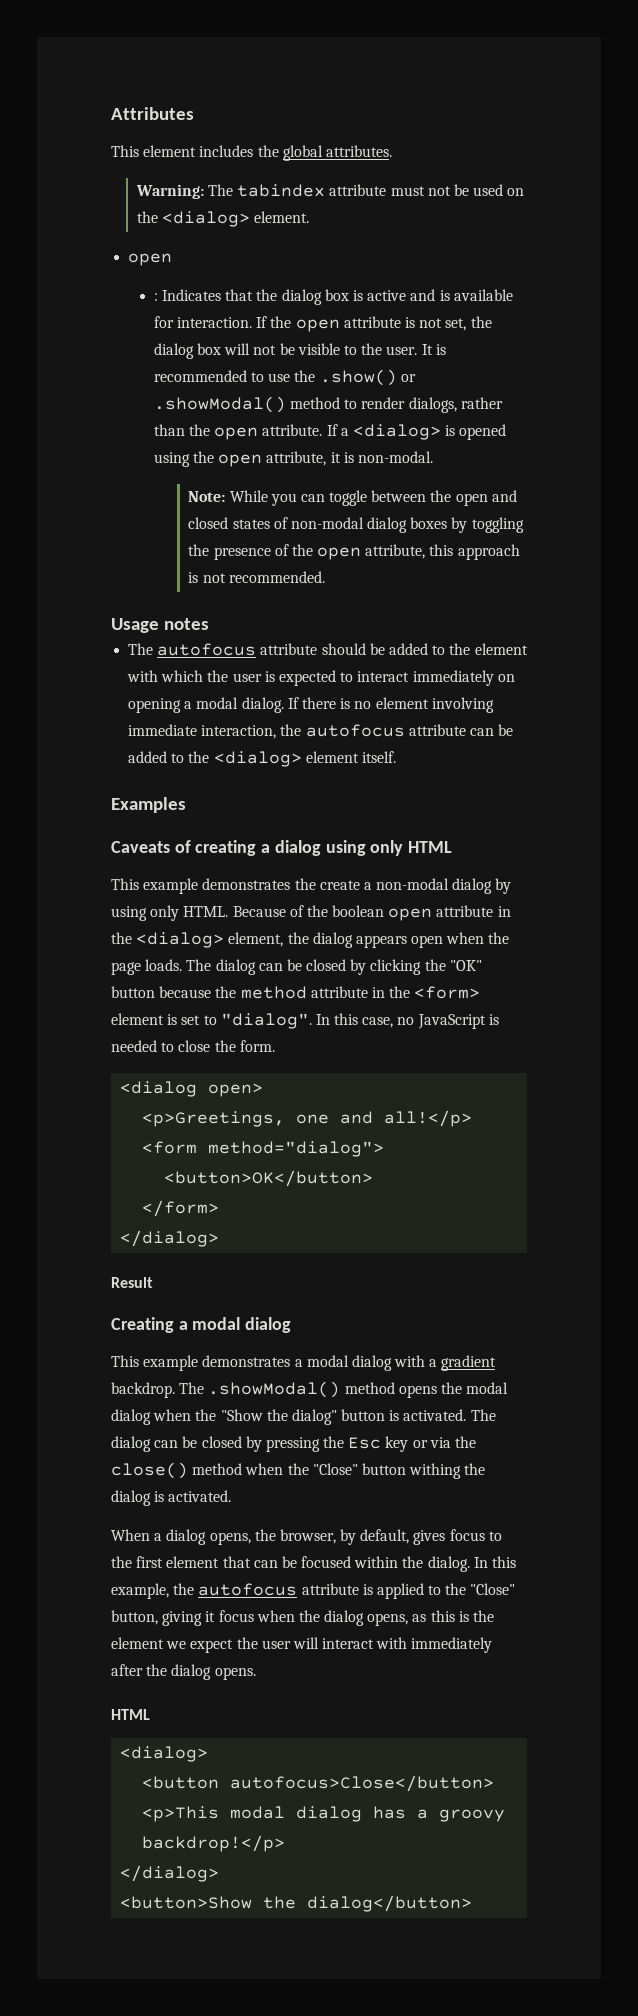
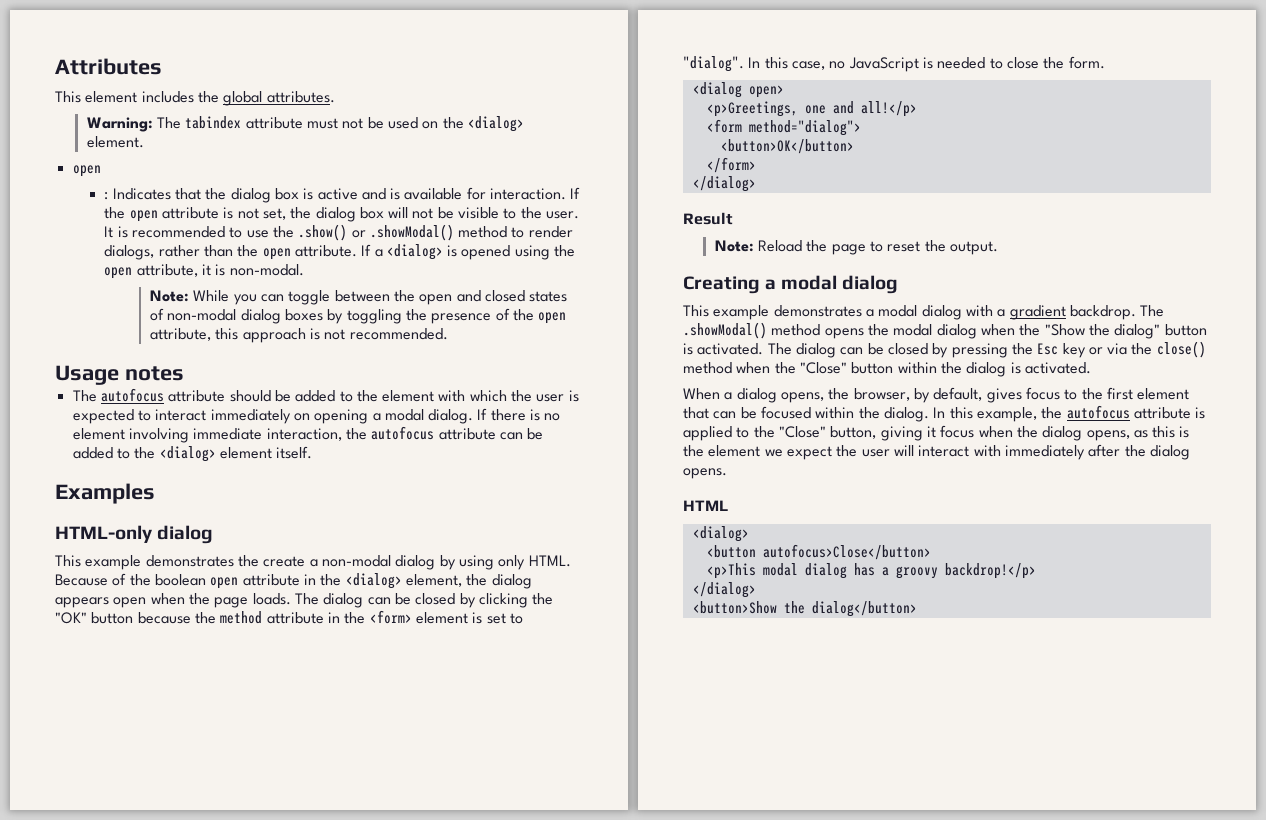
[111,840,453,856] Caveats of creating a dialog using only HTML -> [55,525,214,544] HTML-only dialog
(153, 1282) none -> [714,240,998,255] // Note: Reload the page to reset the output.
[409,1463,462,1479] withing -> [897,362,937,374] within

